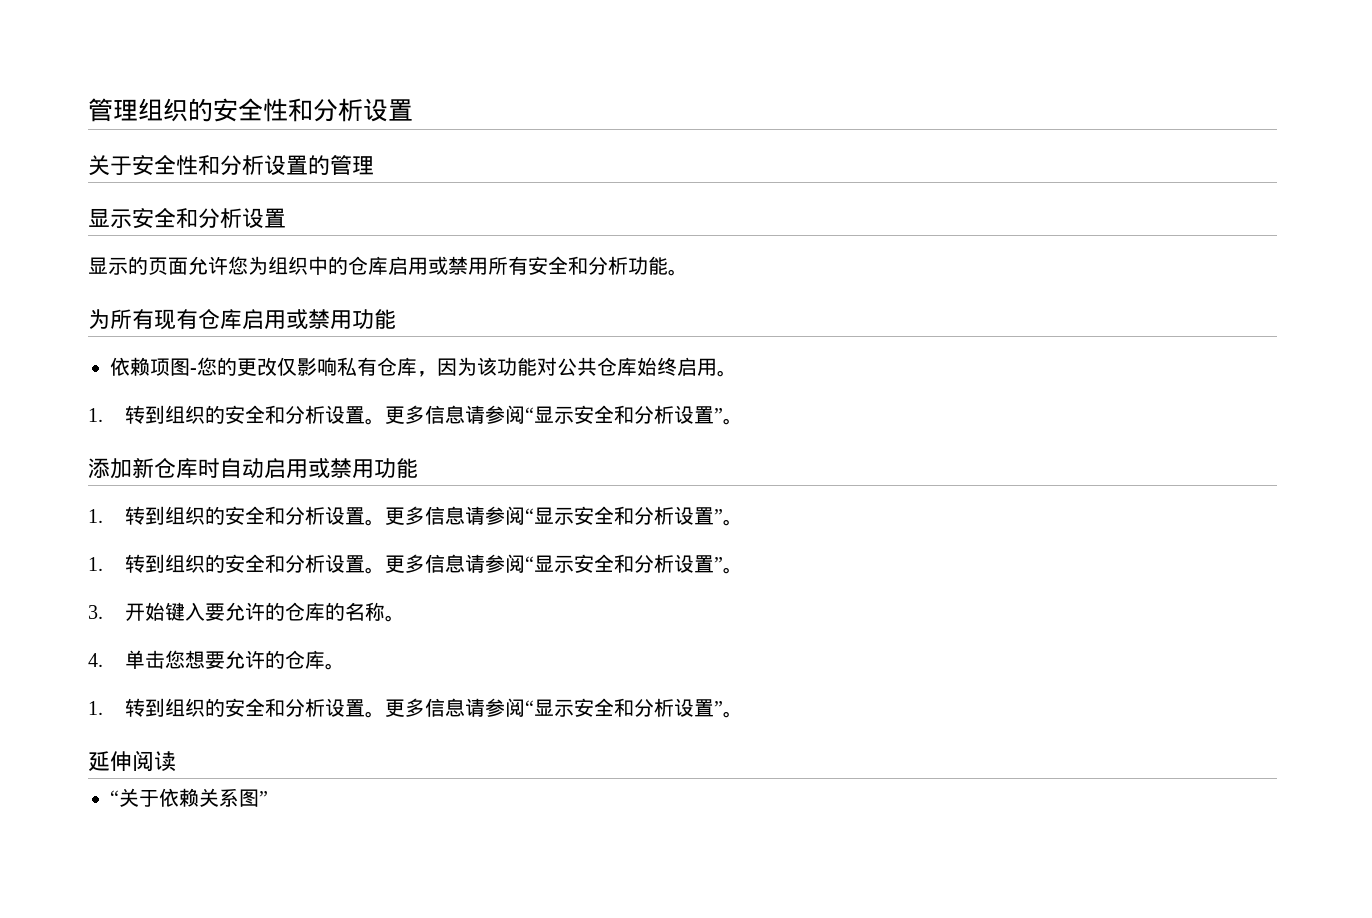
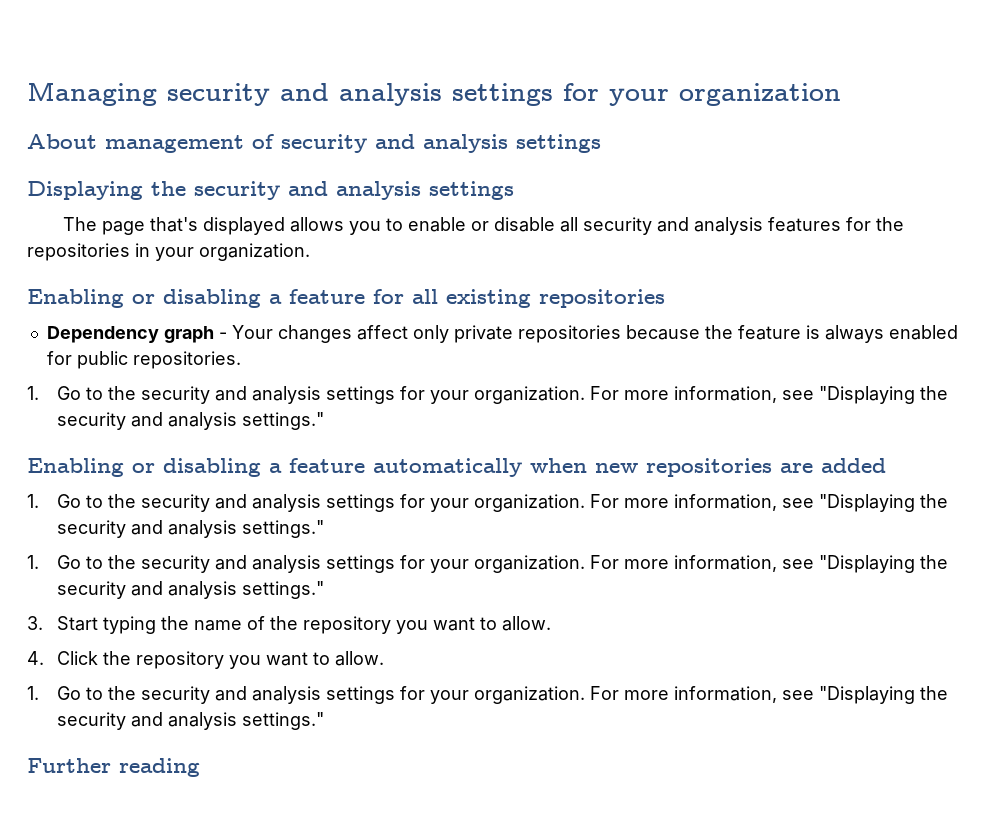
[88,98,413,122] [88,155,374,176] [88,208,286,229] [88,256,688,276] [88,309,396,330] [110,357,737,377] [88,405,743,425] [88,458,418,479] [88,506,743,526] [88,554,743,574] [88,602,405,622] [88,650,345,670] [88,698,743,718] [88,750,176,772] [110,788,268,807] 管理组织的安全性和分析设置 // 关于安全性和分析设置的管理 // 显示安全和分析设置 // 显示的页面允许您为组织中的仓库启用或禁用所有安全和分析功能。 // 为所有现有仓库启用或禁用功能 // 依赖项图-您的更改仅影响私有仓库，因为该功能对公共仓库始终启用。 // 1.转到组织的安全和分析设置。更多信息请参阅“显示安全和分析设置”。 // 添加新仓库时自动启用或禁用功能 // 1.转到组织的安全和分析设置。更多信息请参阅“显示安全和分析设置”。 // 1.转到组织的安全和分析设置。更多信息请参阅“显示安全和分析设置”。 // 3.开始键入要允许的仓库的名称。 // 4.单击您想要允许的仓库。 // 1.转到组织的安全和分析设置。更多信息请参阅“显示安全和分析设置”。 // 延伸阅读 // “关于依赖关系图” -> [27,82,841,106] [27,134,601,153] [27,181,514,200] [63,217,905,235] [27,243,310,261] [27,289,665,308] [46,325,958,343] [46,351,241,369] [27,386,949,404] [57,412,325,430] [27,458,886,477] [27,494,949,512] [57,520,325,538] [27,555,949,573] [57,581,325,599] [27,616,552,634] [27,651,385,669] [27,686,949,704] [57,712,325,730] [27,758,200,777] Managing security and analysis settings for your organization // About management of security and analysis settings // Displaying the security and analysis settings // The page that's displayed allows you to enable or disable all security and analysis features for the repositories in your organization. // Enabling or disabling a feature for all existing repositories // Dependency graph - Your changes affect only private repositories because the feature is always enabled for public repositories. // 1. Go to the security and analysis settings for your organization. For more information, see "Displaying the security and analysis settings." // Enabling or disabling a feature automatically when new repositories are added // 1. Go to the security and analysis settings for your organization. For more information, see "Displaying the security and analysis settings." // 1. Go to the security and analysis settings for your organization. For more information, see "Displaying the security and analysis settings." // 3. Start typing the name of the repository you want to allow. // 4. Click the repository you want to allow. // 1. Go to the security and analysis settings for your organization. For more information, see "Displaying the security and analysis settings." // Further reading

